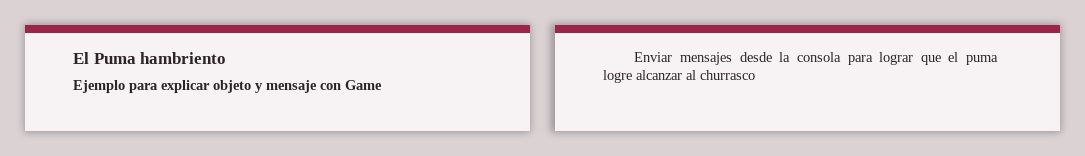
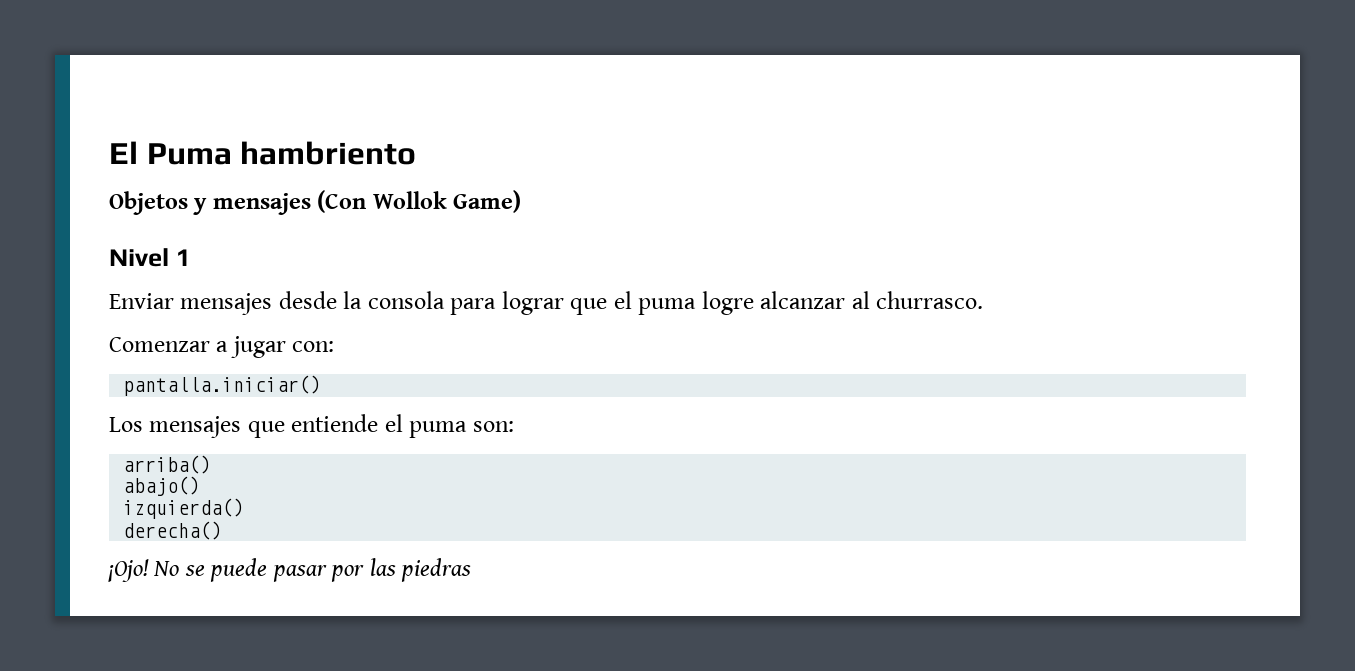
[73,80,382,93] Ejemplo para explicar objeto y mensaje con Game -> [109,190,522,215] [109,248,191,267] Objetos y mensajes (Con Wollok Game) // Nivel 1
[700,70,755,80] churrasco -> [876,291,984,309] [109,336,335,358] [123,375,322,396] [109,414,514,438] [123,455,212,474] [123,476,201,496] [123,498,245,519] [123,521,223,540] [108,558,472,582] churrasco. // Comenzar a jugar con: // pantalla.iniciar() // Los mensajes que entiende el puma son: // arriba() // abajo() // izquierda() // derecha() // ¡Ojo! No se puede pasar por las piedras

